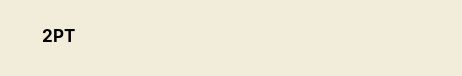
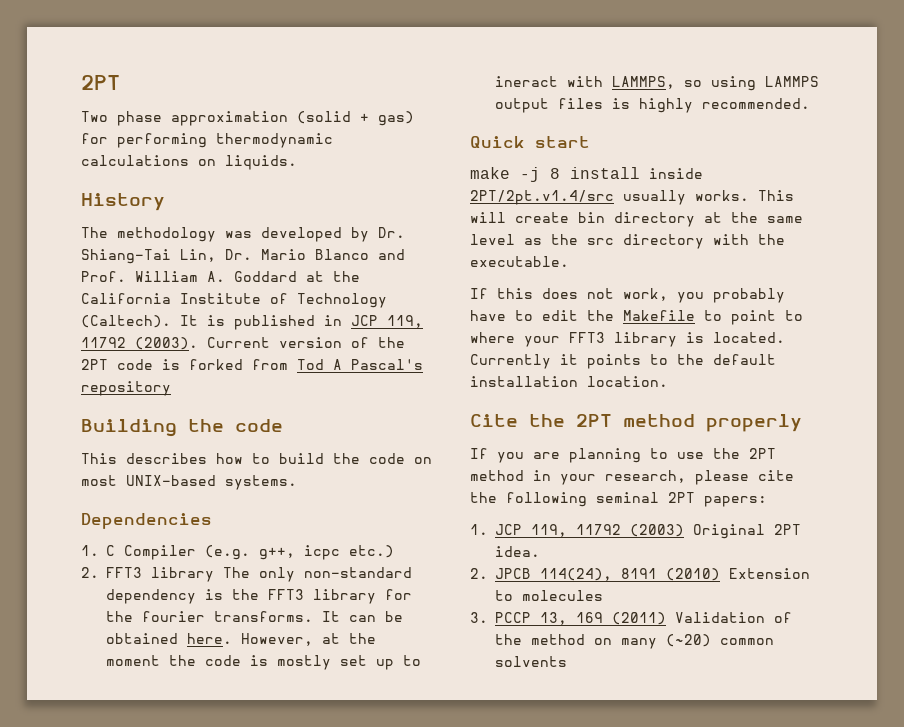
[42,29,75,42] 2PT -> [81,75,120,90] [81,111,414,126] [81,133,333,148] [81,155,297,170] [81,193,165,211] [81,227,405,242] [81,249,405,264] [81,271,360,282] [81,293,387,308] [81,315,423,330] [81,337,405,350] [81,359,423,370] [81,381,171,396] [81,419,283,437] [81,453,432,464] [81,475,297,490] [81,513,212,529] [81,545,394,560] [81,567,412,582] [106,589,412,604] [106,611,403,622] [106,633,376,646] [106,655,421,670] [495,76,819,91] [495,98,810,113] [470,136,590,148] [470,167,703,182] [470,190,794,205] [470,212,803,227] [470,234,785,249] [470,256,569,267] [470,288,785,303] [470,310,803,325] [470,332,785,347] [470,354,776,369] [470,376,668,387] [470,414,802,432] [470,448,776,463] [470,470,794,485] [470,492,767,507] [470,524,801,539] [495,546,540,557] [470,568,810,581] [495,590,603,601] [470,612,792,625] [495,634,774,649] [495,656,567,667] 2PT // Two phase approximation (solid + gas) for performing thermodynamic calculations on liquids. // History // The methodology was developed by Dr. Shiang-Tai Lin, Dr. Mario Blanco and Prof. William A. Goddard at the California Institute of Technology (Caltech). It is published in JCP 119, 11792 (2003). Current version of the 2PT code is forked from Tod A Pascal's repository // Building the code // This describes how to build the code on most UNIX-based systems. // Dependencies // 1. C Compiler (e.g. g++, icpc etc.) // 2. FFT3 library The only non-standard dependency is the FFT3 library for the fourier transforms. It can be obtained here. However, at the moment the code is mostly set up to ineract with LAMMPS, so using LAMMPS output files is highly recommended. // Quick start // make -j 8 install inside 2PT/2pt.v1.4/src usually works. This will create bin directory at the same level as the src directory with the executable. // If this does not work, you probably have to edit the Makefile to point to where your FFT3 library is located. Currently it points to the default installation location. // Cite the 2PT method properly // If you are planning to use the 2PT method in your research, please cite the following seminal 2PT papers: // 1. JCP 119, 11792 (2003) Original 2PT idea. // 2. JPCB 114(24), 8191 (2010) Extension to molecules // 3. PCCP 13, 169 (2011) Validation of the method on many (~20) common solvents

